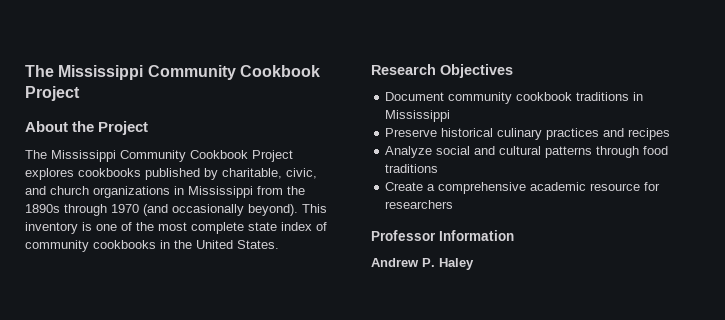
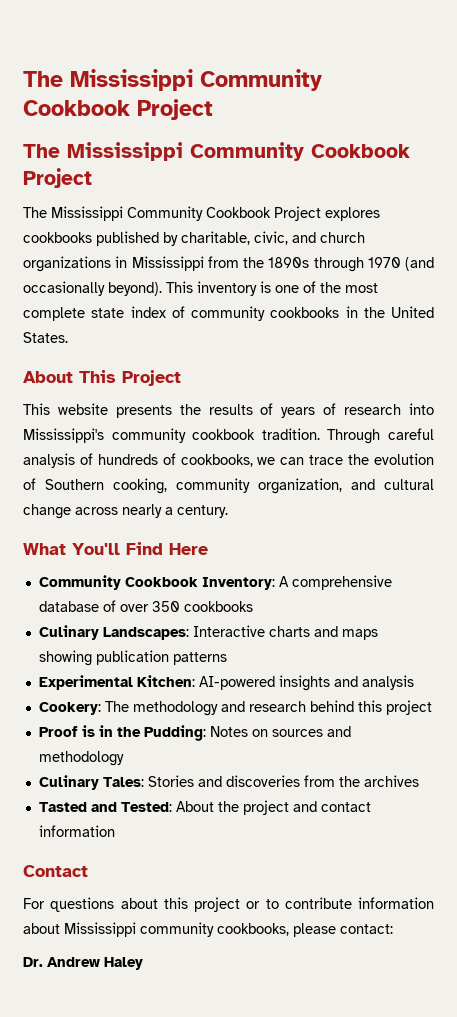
[25,65,320,80] [25,86,80,101] [25,121,95,132] The Mississippi Community Cookbook Project // About the -> [23,69,322,91] [23,99,213,120] [23,142,410,161] The Mississippi Community Cookbook Project // The Mississippi Community Cookbook
[371,64,513,78] [385,92,644,104] [385,110,451,122] [385,128,671,140] [385,146,669,158] [385,164,439,173] [385,182,661,194] [385,200,454,209] [371,230,514,241] [371,258,435,267] Research Objectives // Document community cookbook traditions in Mississippi // Preserve historical culinary practices and recipes // Analyze social and cultural patterns through food traditions // Create a comprehensive academic resource for researchers // Professor Information // Andrew P. -> [23,370,181,386] [23,403,435,418] [23,428,434,444] [23,453,435,468] [23,478,434,494] [23,504,228,519] [23,542,208,555] [38,575,392,590] [38,600,253,612] [38,625,378,640] [38,650,227,666] [38,675,414,691] [38,700,432,716] [38,725,351,741] [38,751,124,766] [38,775,419,790] [38,800,371,815] [38,825,115,837] [23,865,88,877] [23,897,434,912] [23,922,393,937] [23,957,100,967] About This Project // This website presents the results of years of research into Mississippi's community cookbook tradition. Through careful analysis of hundreds of cookbooks, we can trace the evolution of Southern cooking, community organization, and cultural change across nearly a century. // What You'll Find Here // Community Cookbook Inventory: A comprehensive database of over 350 cookbooks // Culinary Landscapes: Interactive charts and maps showing publication patterns // Experimental Kitchen: AI-powered insights and analysis // Cookery: The methodology and research behind this project // Proof is in the Pudding: Notes on sources and methodology // Culinary Tales: Stories and discoveries from the archives // Tasted and Tested: About the project and contact information // Contact // For questions about this project or to contribute information about Mississippi community cookbooks, please contact: // Dr. Andrew

